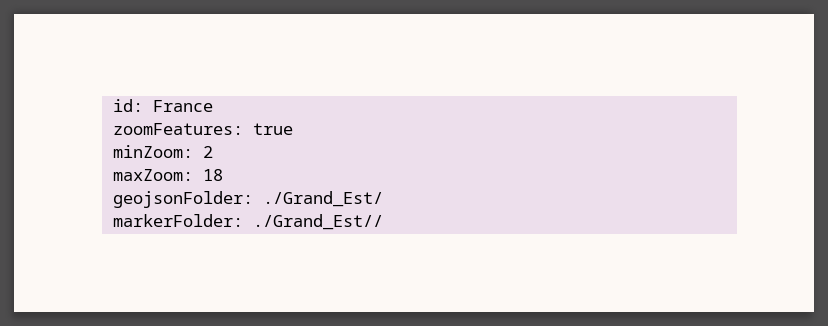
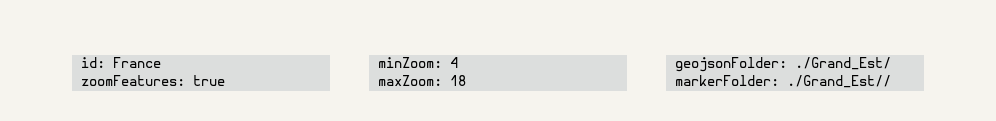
[202,146,213,158] 2 -> [449,57,458,68] 4

